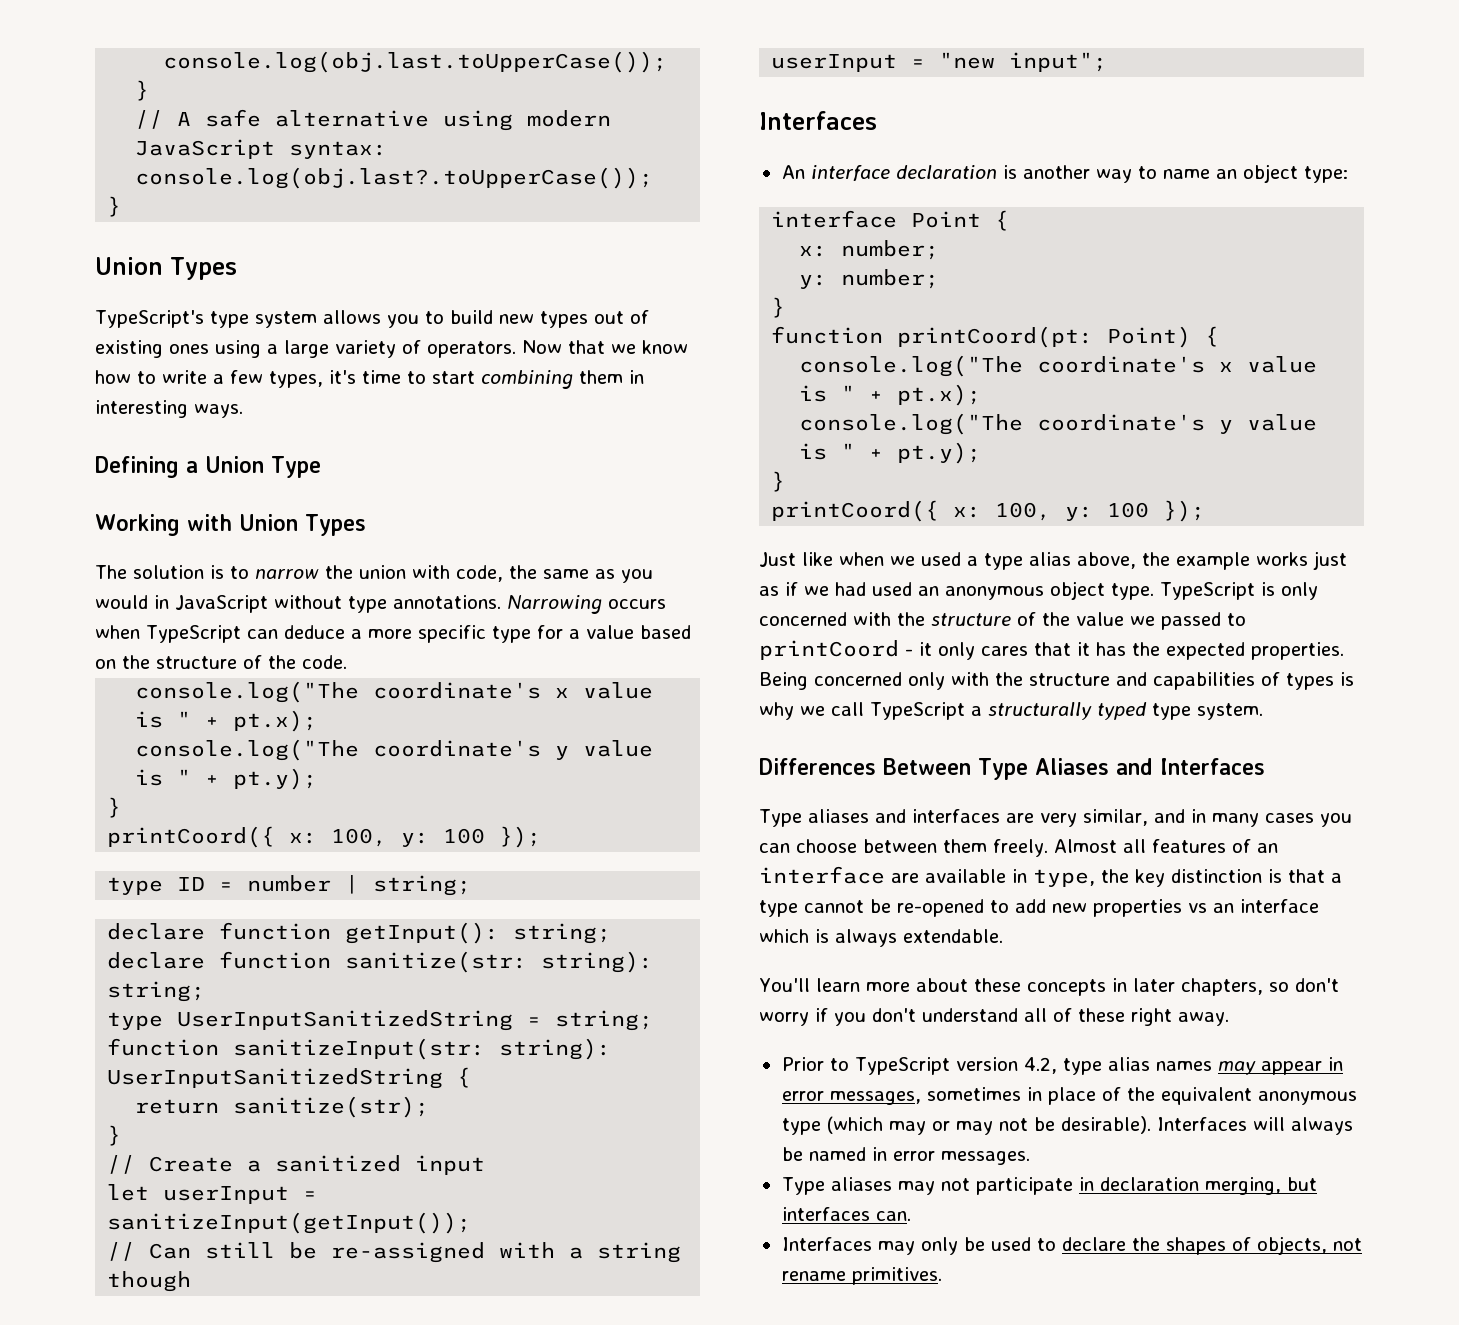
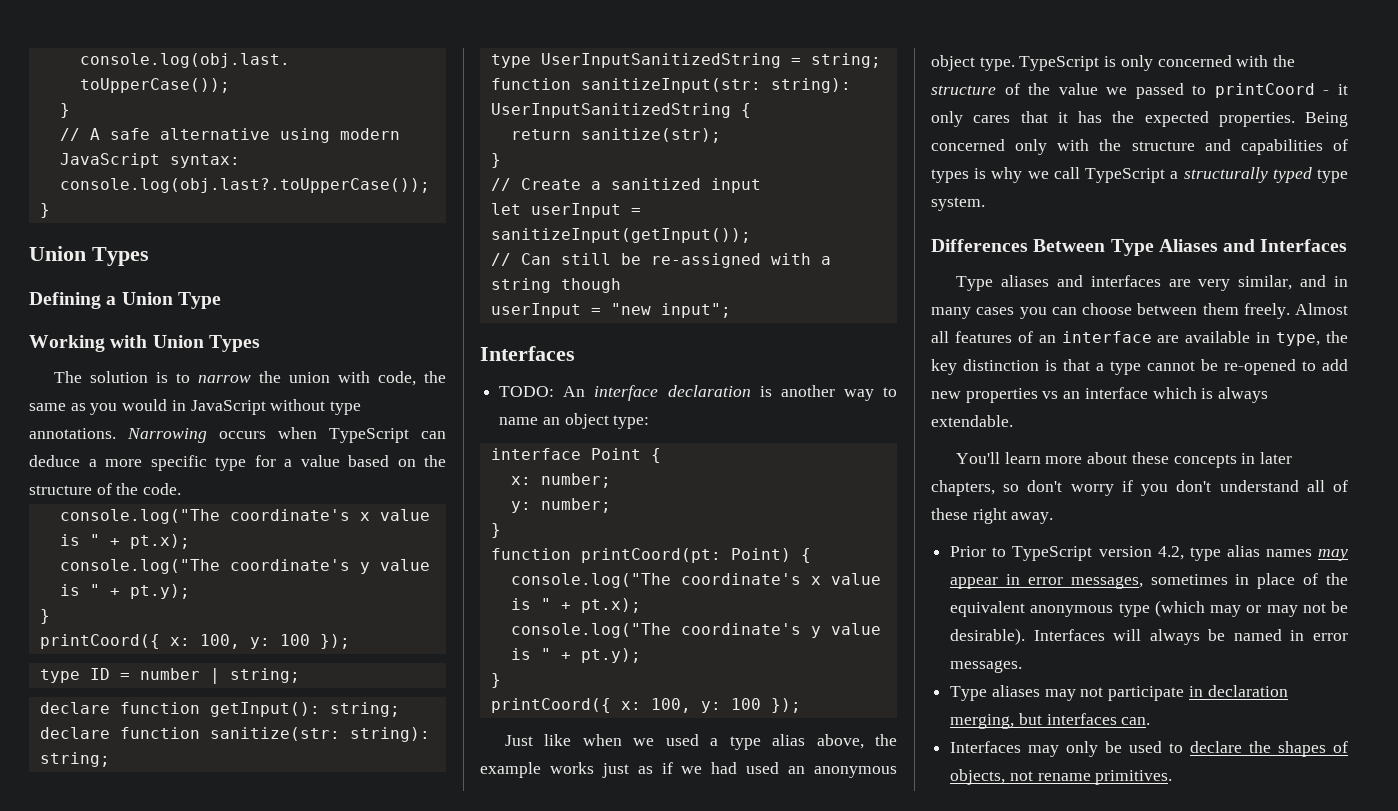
[95,310,649,328] [95,340,688,358] [95,370,644,389] [95,400,243,418] // TypeScript's type system allows you to build new types out of existing ones using a large variety of operators. Now that we know how to write a few types, it's time to start combining them in interesting ways. -> (149, 256) none
(877, 120) none -> [499,386,555,397] TODO:

